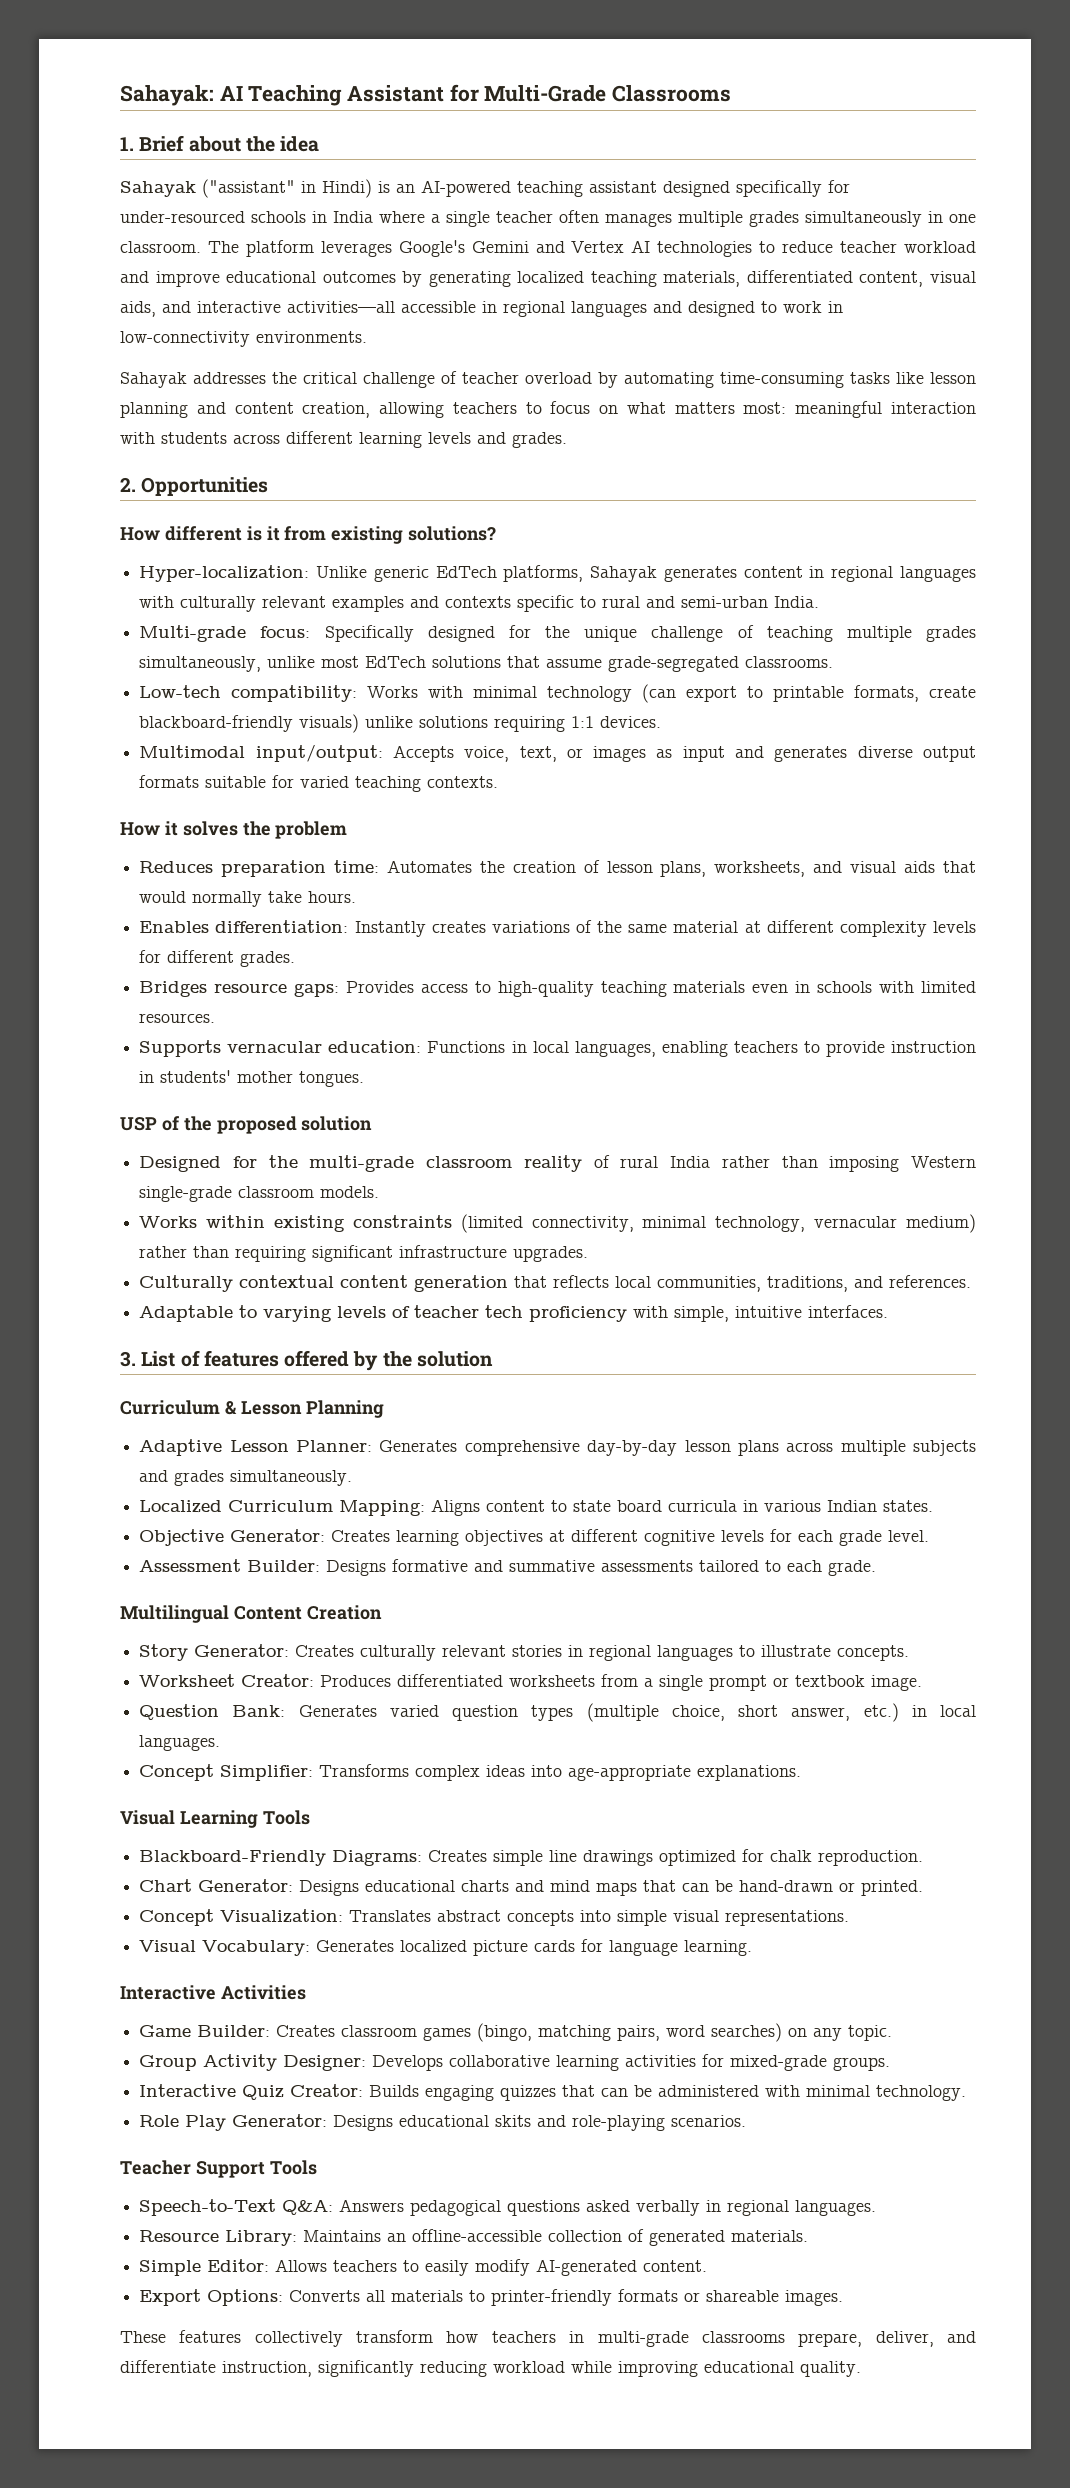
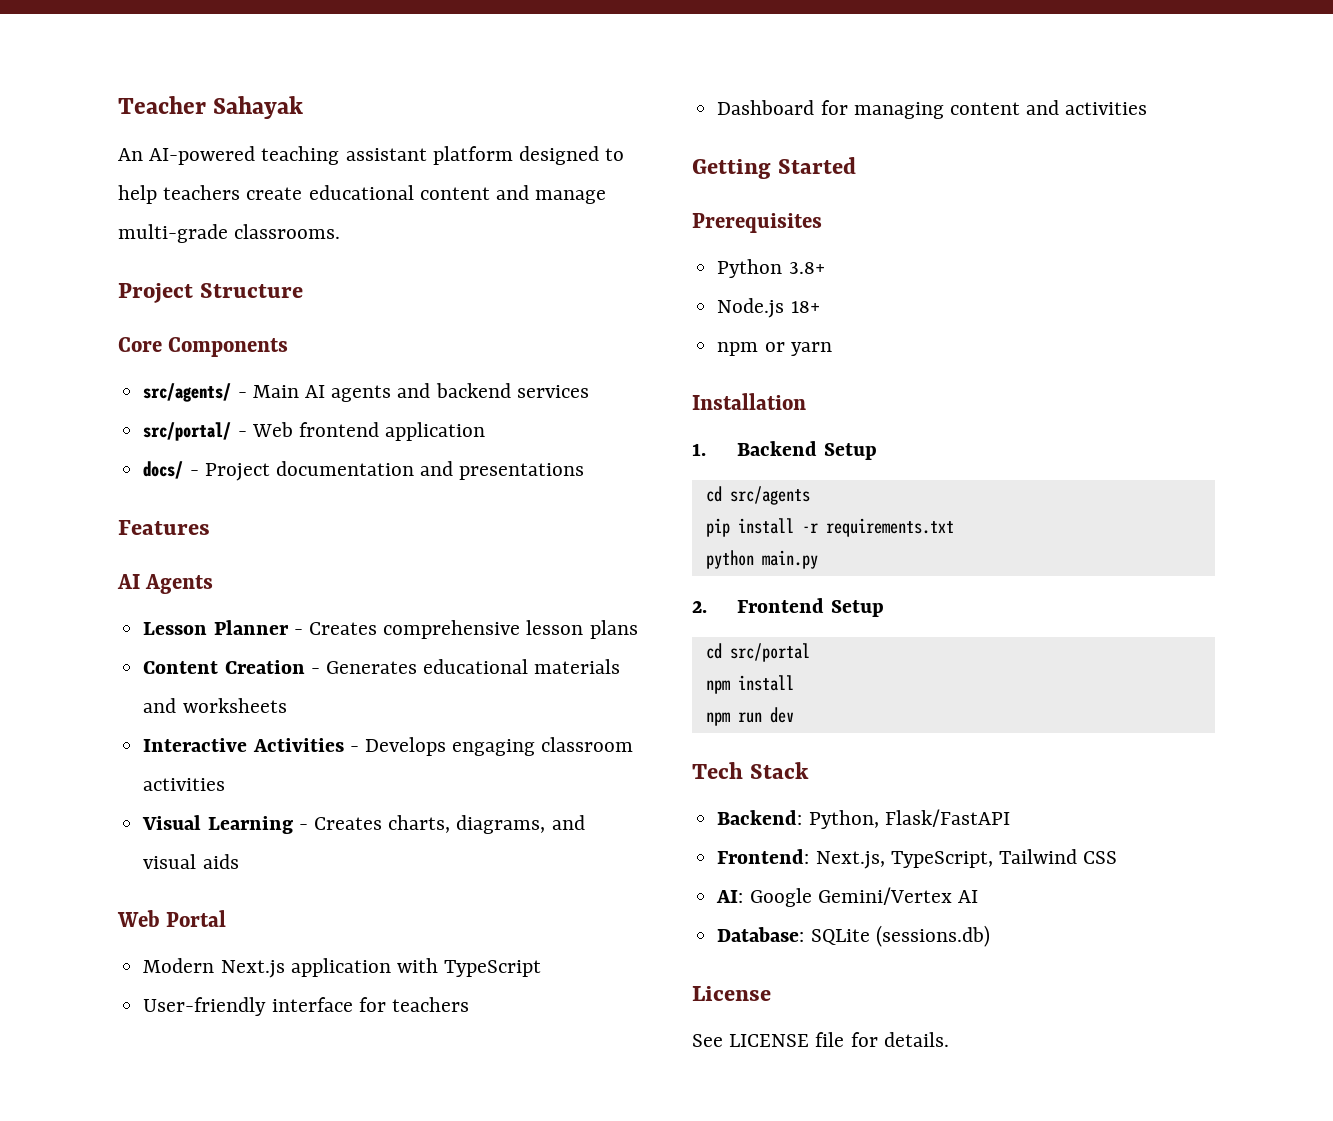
[120,84,732,106] [120,135,320,152] [120,179,850,198] [120,210,976,227] [120,240,976,257] [120,270,976,287] [120,301,843,317] [120,331,367,347] [120,371,976,388] [120,401,976,418] [120,431,567,448] [120,477,269,496] [120,526,497,544] [139,565,976,582] [139,595,820,612] [139,625,976,642] [139,656,834,672] [139,684,977,703] [139,714,662,733] [139,744,976,762] [139,775,499,792] [120,821,348,839] [139,860,977,877] [139,891,357,907] [139,920,977,937] [139,950,296,967] [139,981,977,997] [139,1013,216,1023] [139,1040,977,1057] [139,1070,365,1087] [120,1116,373,1134] [139,1155,976,1172] [139,1186,380,1202] [139,1214,976,1233] [139,1245,589,1262] [139,1275,972,1292] [139,1305,889,1322] [120,1350,493,1371] [120,1400,384,1418] [139,1439,976,1456] [139,1470,353,1486] [139,1499,934,1516] [139,1529,930,1546] [139,1559,877,1576] [120,1605,382,1623] [139,1644,910,1661] [139,1674,923,1691] [139,1703,976,1722] [139,1735,221,1751] [139,1764,802,1781] [120,1810,310,1828] [139,1849,924,1866] [139,1879,924,1896] [139,1909,850,1926] [139,1939,753,1956] [120,1985,306,2000] [139,2023,893,2042] [139,2054,891,2071] [139,2084,967,2101] [139,2114,747,2131] [120,2160,317,2178] [139,2199,877,2216] [139,2229,809,2246] [139,2259,708,2276] [139,2289,844,2306] [120,2330,977,2347] [120,2360,861,2377] Sahayak: AI Teaching Assistant for Multi-Grade Classrooms // 1. Brief about the idea // Sahayak ("assistant" in Hindi) is an AI-powered teaching assistant designed specifically for under-resourced schools in India where a single teacher often manages multiple grades simultaneously in one classroom. The platform leverages Google's Gemini and Vertex AI technologies to reduce teacher workload and improve educational outcomes by generating localized teaching materials, differentiated content, visual aids, and interactive activities—all accessible in regional languages and designed to work in low-connectivity environments. // Sahayak addresses the critical challenge of teacher overload by automating time-consuming tasks like lesson planning and content creation, allowing teachers to focus on what matters most: meaningful interaction with students across different learning levels and grades. // 2. Opportunities // How different is it from existing solutions? // Hyper-localization: Unlike generic EdTech platforms, Sahayak generates content in regional languages with culturally relevant examples and contexts specific to rural and semi-urban India. // Multi-grade focus: Specifically designed for the unique challenge of teaching multiple grades simultaneously, unlike most EdTech solutions that assume grade-segregated classrooms. // Low-tech compatibility: Works with minimal technology (can export to printable formats, create blackboard-friendly visuals) unlike solutions requiring 1:1 devices. // Multimodal input/output: Accepts voice, text, or images as input and generates diverse output formats suitable for varied teaching contexts. // How it solves the problem // Reduces preparation time: Automates the creation of lesson plans, worksheets, and visual aids that would normally take hours. // Enables differentiation: Instantly creates variations of the same material at different complexity levels for different grades. // Bridges resource gaps: Provides access to high-quality teaching materials even in schools with limited resources. // Supports vernacular education: Functions in local languages, enabling teachers to provide instruction in students' mother tongues. // USP of the proposed solution // Designed for the multi-grade classroom reality of rural India rather than imposing Western single-grade classroom models. // Works within existing constraints (limited connectivity, minimal technology, vernacular medium) rather than requiring significant infrastructure upgrades. // Culturally contextual content generation that reflects local communities, traditions, and references. // Adaptable to varying levels of teacher tech proficiency with simple, intuitive interfaces. // 3. List of features offered by the solution // Curriculum & Lesson Planning // Adaptive Lesson Planner: Generates comprehensive day-by-day lesson plans across multiple subjects and grades simultaneously. // Localized Curriculum Mapping: Aligns content to state board curricula in various Indian states. // Objective Generator: Creates learning objectives at different cognitive levels for each grade level. // Assessment Builder: Designs formative and summative assessments tailored to each grade. // Multilingual Content Creation // Story Generator: Creates culturally relevant stories in regional languages to illustrate concepts. // Worksheet Creator: Produces differentiated worksheets from a single prompt or textbook image. // Question Bank: Generates varied question types (multiple choice, short answer, etc.) in local languages. // Concept Simplifier: Transforms complex ideas into age-appropriate explanations. // Visual Learning Tools // Blackboard-Friendly Diagrams: Creates simple line drawings optimized for chalk reproduction. // Chart Generator: Designs educational charts and mind maps that can be hand-drawn or printed. // Concept Visualization: Translates abstract concepts into simple visual representations. // Visual Vocabulary: Generates localized picture cards for language learning. // Interactive Activities // Game Builder: Creates classroom games (bingo, matching pairs, word searches) on any topic. // Group Activity Designer: Develops collaborative learning activities for mixed-grade groups. // Interactive Quiz Creator: Builds engaging quizzes that can be administered with minimal technology. // Role Play Generator: Designs educational skits and role-playing scenarios. // Teacher Support Tools // Speech-to-Text Q&A: Answers pedagogical questions asked verbally in regional languages. // Resource Library: Maintains an offline-accessible collection of generated materials. // Simple Editor: Allows teachers to easily modify AI-generated content. // Export Options: Converts all materials to printer-friendly formats or shareable images. // These features collectively transform how teachers in multi-grade classrooms prepare, deliver, and differentiate instruction, significantly reducing workload while improving educational quality. -> [118,96,304,119] [118,146,625,165] [118,185,607,204] [118,224,341,243] [118,283,303,303] [118,337,289,357] [143,383,589,402] [143,422,486,441] [143,461,585,481] [118,520,210,535] [117,574,214,594] [143,620,638,639] [143,659,621,674] [143,698,287,713] [143,737,634,756] [143,778,226,791] [142,815,585,834] [143,854,239,869] [117,910,227,927] [143,958,542,978] [143,997,469,1016] [717,100,1148,119] [692,157,856,179] [692,213,822,233] [717,259,825,278] [717,298,820,318] [717,342,832,356] [692,393,806,410] [692,441,877,460] [705,486,810,505] [705,518,954,537] [705,550,818,569] [692,598,884,617] [705,643,810,662] [705,675,794,694] [705,707,794,726] [692,762,809,779] [717,809,1010,829] [717,849,1118,869] [716,887,978,907] [717,925,990,947] [692,986,771,1001] [692,1032,949,1047] Teacher Sahayak // An AI-powered teaching assistant platform designed to help teachers create educational content and manage multi-grade classrooms. // Project Structure // Core Components // src/agents/ - Main AI agents and backend services // src/portal/ - Web frontend application // docs/ - Project documentation and presentations // Features // AI Agents // Lesson Planner - Creates comprehensive lesson plans // Content Creation - Generates educational materials and worksheets // Interactive Activities - Develops engaging classroom activities // Visual Learning - Creates charts, diagrams, and visual aids // Web Portal // Modern Next.js application with TypeScript // User-friendly interface for teachers // Dashboard for managing content and activities // Getting Started // Prerequisites // Python 3.8+ // Node.js 18+ // npm or yarn // Installation // 1. Backend Setup // cd src/agents // pip install -r requirements.txt // python main.py // 2. Frontend Setup // cd src/portal // npm install // npm run dev // Tech Stack // Backend: Python, Flask/FastAPI // Frontend: Next.js, TypeScript, Tailwind CSS // AI: Google Gemini/Vertex AI // Database: SQLite (sessions.db) // License // See LICENSE file for details.

